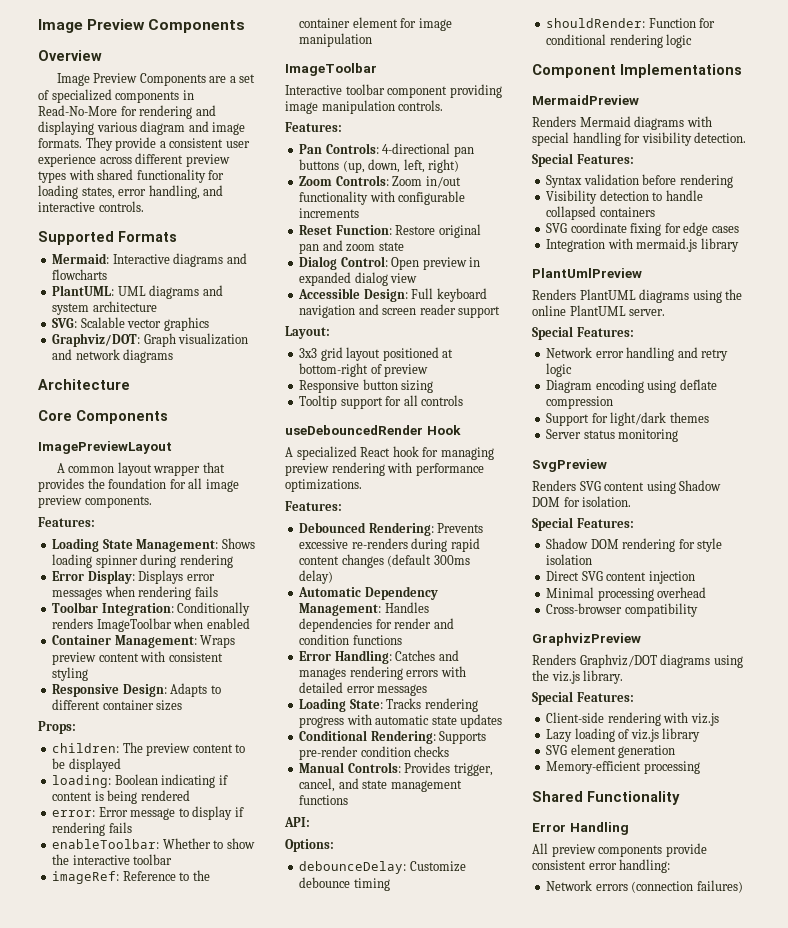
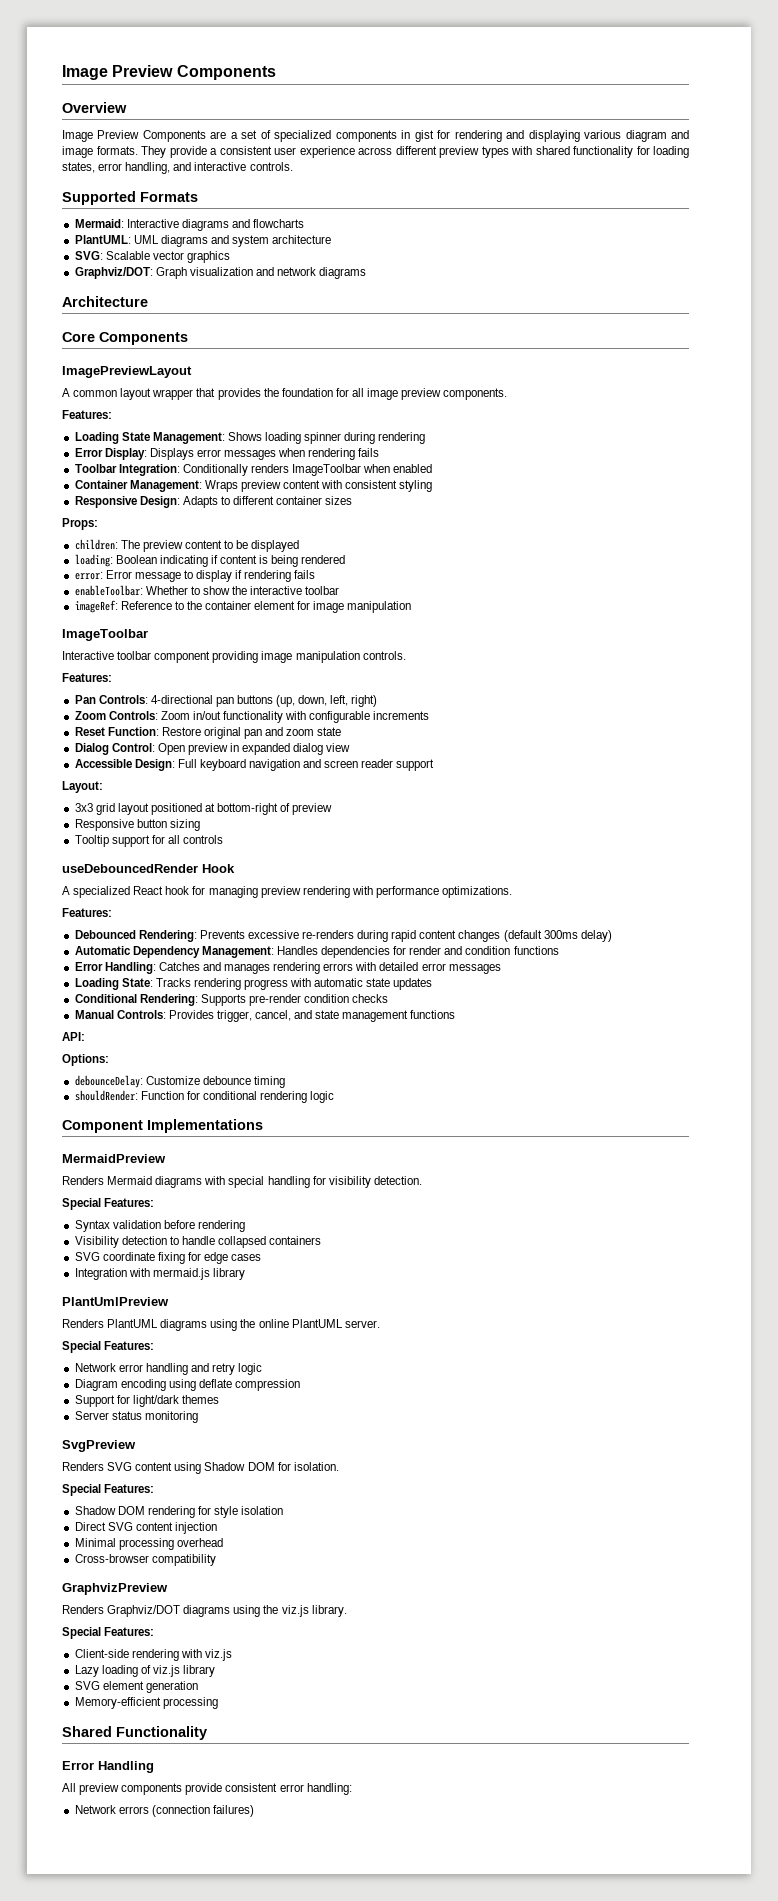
[38,105,117,116] Read-No-More -> [414,130,434,142] gist

